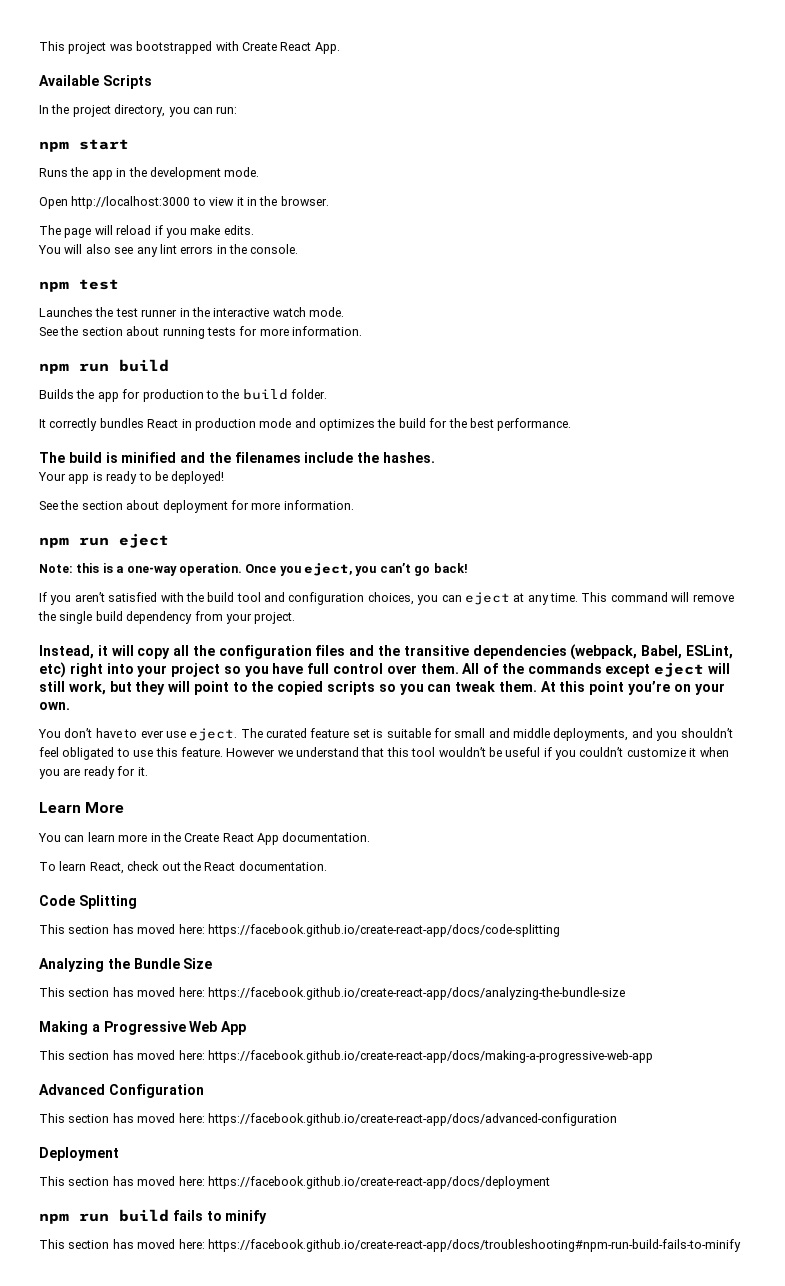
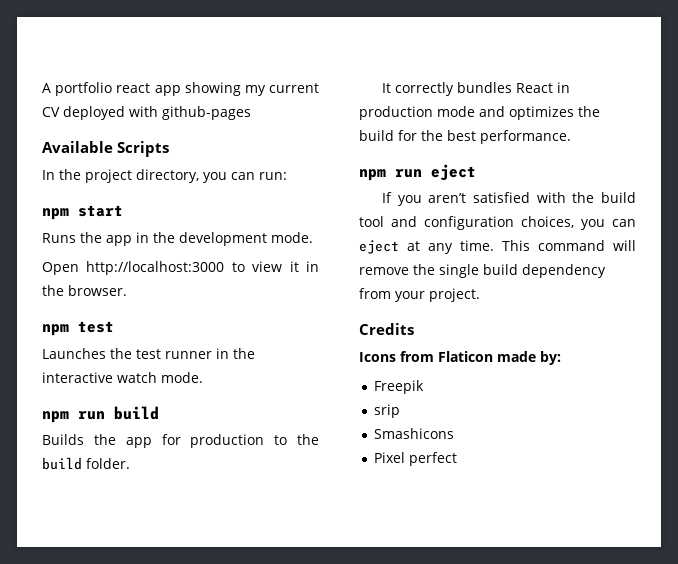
[39,41,340,54] This project was bootstrapped with Create React App. -> [42,82,319,96] [42,106,251,120] A portfolio react app showing my current CV deployed with github-pages
[39,225,254,238] [38,244,299,257] // The page will reload if you make edits. // You will also see any lint errors in the console. -> (127, 290) none
[39,326,362,339] // See the section about running tests for more information. -> (203, 377) none
[39,452,436,463] [38,471,225,484] [39,500,354,513] [39,533,169,548] [39,563,468,576] The build is minified and the filenames include the hashes. // Your app is ready to be deployed! // See the section about deployment for more information. // npm run eject // Note: this is a one-way operation. Once you eject, you can’t go back! -> [359,164,476,181] npm run eject
[39,644,733,660] [39,662,731,678] [39,681,725,695] [39,702,70,710] [38,728,733,741] [39,747,729,760] [39,766,148,779] [39,802,125,813] [38,832,371,845] [39,861,327,874] [39,895,137,909] [39,924,560,937] [39,958,213,972] [39,987,625,1000] [39,1021,247,1035] [39,1050,653,1063] [39,1084,204,1098] [39,1113,617,1126] [39,1147,119,1161] [39,1176,550,1189] [39,1209,268,1224] [39,1239,741,1252] Instead, it will copy all the configuration files and the transitive dependencies (webpack, Babel, ESLint, etc) right into your project so you have full control over them. All of the commands except eject will still work, but they will point to the copied scripts so you can tweak them. At this point you’re on your own. // You don’t have to ever use eject. The curated feature set is suitable for small and middle deployments, and you shouldn’t feel obligated to use this feature. However we understand that this tool wouldn’t be useful if you couldn’t customize it when you are ready for it. // Learn More // You can learn more in the Create React App documentation. // To learn React, check out the React documentation. // Code Splitting // This section has moved here: https://facebook.github.io/create-react-app/docs/code-splitting // Analyzing the Bundle Size // This section has moved here: https://facebook.github.io/create-react-app/docs/analyzing-the-bundle-size // Making a Progressive Web App // This section has moved here: https://facebook.github.io/create-react-app/docs/making-a-progressive-web-app // Advanced Configuration // This section has moved here: https://facebook.github.io/create-react-app/docs/advanced-configuration // Deployment // This section has moved here: https://facebook.github.io/create-react-app/docs/deployment // npm run build fails to minify // This section has moved here: https://facebook.github.io/create-react-app/docs/troubleshooting#npm-run-build-fails-to-minify -> [359,323,414,335] [359,351,561,365] [374,380,425,394] [374,404,401,418] [374,428,455,439] [374,452,458,466] Credits // Icons from Flaticon made by: // Freepik // srip // Smashicons // Pixel perfect

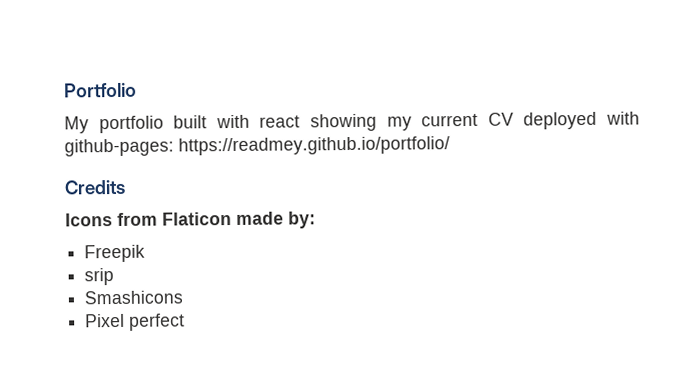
[42,82,181,96] A portfolio react app -> [64,82,137,98] [64,114,301,134] Portfolio // My portfolio built with react
[162,106,251,120] [42,141,170,157] [42,169,287,183] [42,205,123,220] [42,232,313,246] [42,261,319,275] [42,285,127,296] [42,321,114,336] [42,348,255,359] [42,372,203,383] [42,406,159,423] [42,434,319,448] [42,457,130,470] [382,82,571,96] [359,106,600,120] [359,130,571,144] [359,164,476,181] [382,192,636,206] [359,216,636,230] [359,240,636,254] [359,264,606,278] [359,288,480,302] github-pages // Available Scripts // In the project directory, you can run: // npm start // Runs the app in the development mode. // Open http://localhost:3000 to view it in the browser. // npm test // Launches the test runner in the interactive watch mode. // npm run build // Builds the app for production to the build folder. // It correctly bundles React in production mode and optimizes the build for the best performance. // npm run eject // If you aren’t satisfied with the build tool and configuration choices, you can eject at any time. This command will remove the single build dependency from your project. -> [64,136,450,157] github-pages: https://readmey.github.io/portfolio/

